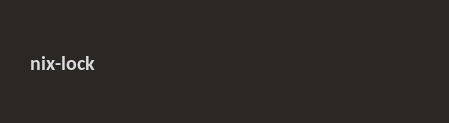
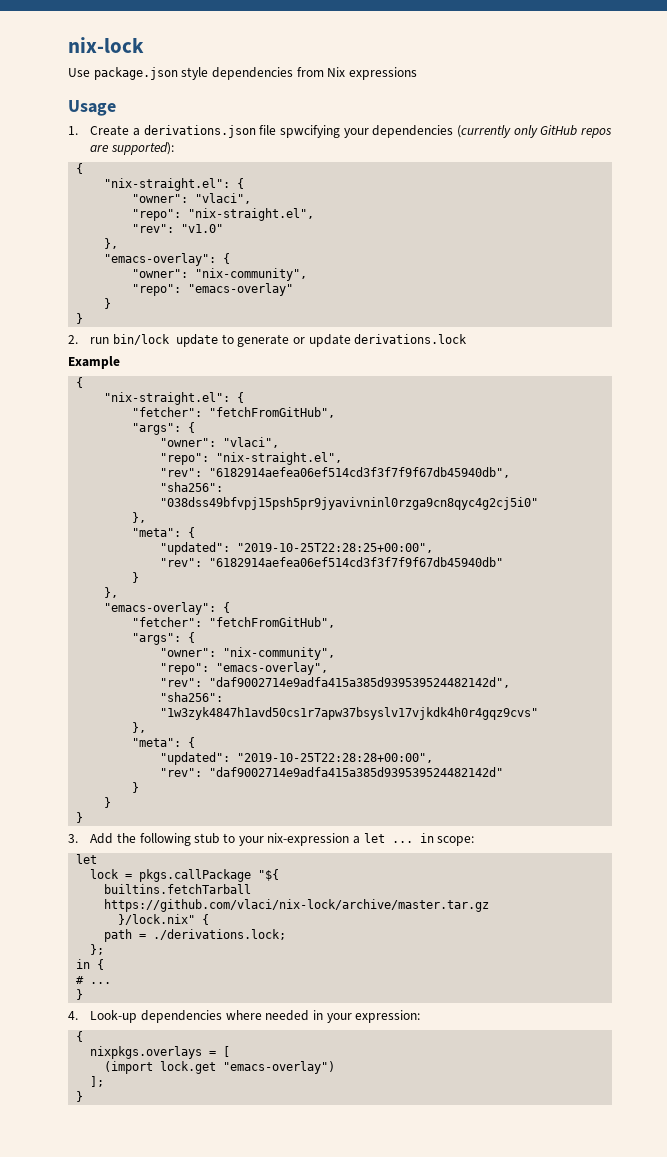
(95, 63) none -> [68,67,417,80] [68,100,116,116] [68,125,612,138] [90,142,175,155] [76,163,84,174] [104,178,245,191] [132,193,252,204] [132,208,315,221] [132,224,224,233] [104,238,119,249] [104,253,231,266] [132,268,308,281] [132,283,294,296] [104,298,112,309] [76,313,84,324] [68,334,468,347] [68,356,120,369] [76,377,84,388] [104,392,245,405] [132,407,336,418] [132,422,196,435] [160,437,280,448] [160,452,343,465] [160,467,511,478] [160,482,224,492] [160,497,539,510] [132,512,147,523] [132,527,196,538] [160,542,434,555] [160,557,504,567] [132,572,140,583] [104,587,119,598] [104,602,231,615] [132,617,336,628] [132,632,196,645] [160,647,336,660] [160,662,329,675] [160,677,511,688] [160,692,224,702] [160,707,539,720] [132,722,147,733] [132,737,196,748] [160,752,434,765] [160,767,504,777] [132,782,140,793] [104,797,112,808] [76,812,84,823] [68,833,475,846] [76,854,98,864] [90,869,280,882] [104,884,252,894] [104,899,490,912] [118,914,210,925] [104,929,287,942] [90,944,105,955] [76,959,105,970] [76,976,112,984] [76,989,84,1000] [68,1010,421,1023] [76,1031,84,1042] [90,1046,231,1059] [104,1061,336,1074] [90,1076,105,1087] [76,1091,84,1102] // Use package.json style dependencies from Nix expressions // Usage // 1. Create a derivations.json file spwcifying your dependencies (currently only GitHub repos are supported): // { // "nix-straight.el": { // "owner": "vlaci", // "repo": "nix-straight.el", // "rev": "v1.0" // }, // "emacs-overlay": { // "owner": "nix-community", // "repo": "emacs-overlay" // } // } // 2. run bin/lock update to generate or update derivations.lock // Example // { // "nix-straight.el": { // "fetcher": "fetchFromGitHub", // "args": { // "owner": "vlaci", // "repo": "nix-straight.el", // "rev": "6182914aefea06ef514cd3f3f7f9f67db45940db", // "sha256": "038dss49bfvpj15psh5pr9jyavivninl0rzga9cn8qyc4g2cj5i0" // }, // "meta": { // "updated": "2019-10-25T22:28:25+00:00", // "rev": "6182914aefea06ef514cd3f3f7f9f67db45940db" // } // }, // "emacs-overlay": { // "fetcher": "fetchFromGitHub", // "args": { // "owner": "nix-community", // "repo": "emacs-overlay", // "rev": "daf9002714e9adfa415a385d939539524482142d", // "sha256": "1w3zyk4847h1avd50cs1r7apw37bsyslv17vjkdk4h0r4gqz9cvs" // }, // "meta": { // "updated": "2019-10-25T22:28:28+00:00", // "rev": "daf9002714e9adfa415a385d939539524482142d" // } // } // } // 3. Add the following stub to your nix-expression a let ... in scope: // let // lock = pkgs.callPackage "${ // builtins.fetchTarball https://github.com/vlaci/nix-lock/archive/master.tar.gz // }/lock.nix" { // path = ./derivations.lock; // }; // in { // # ... // } // 4. Look-up dependencies where needed in your expression: // { // nixpkgs.overlays = [ // (import lock.get "emacs-overlay") // ]; // }

